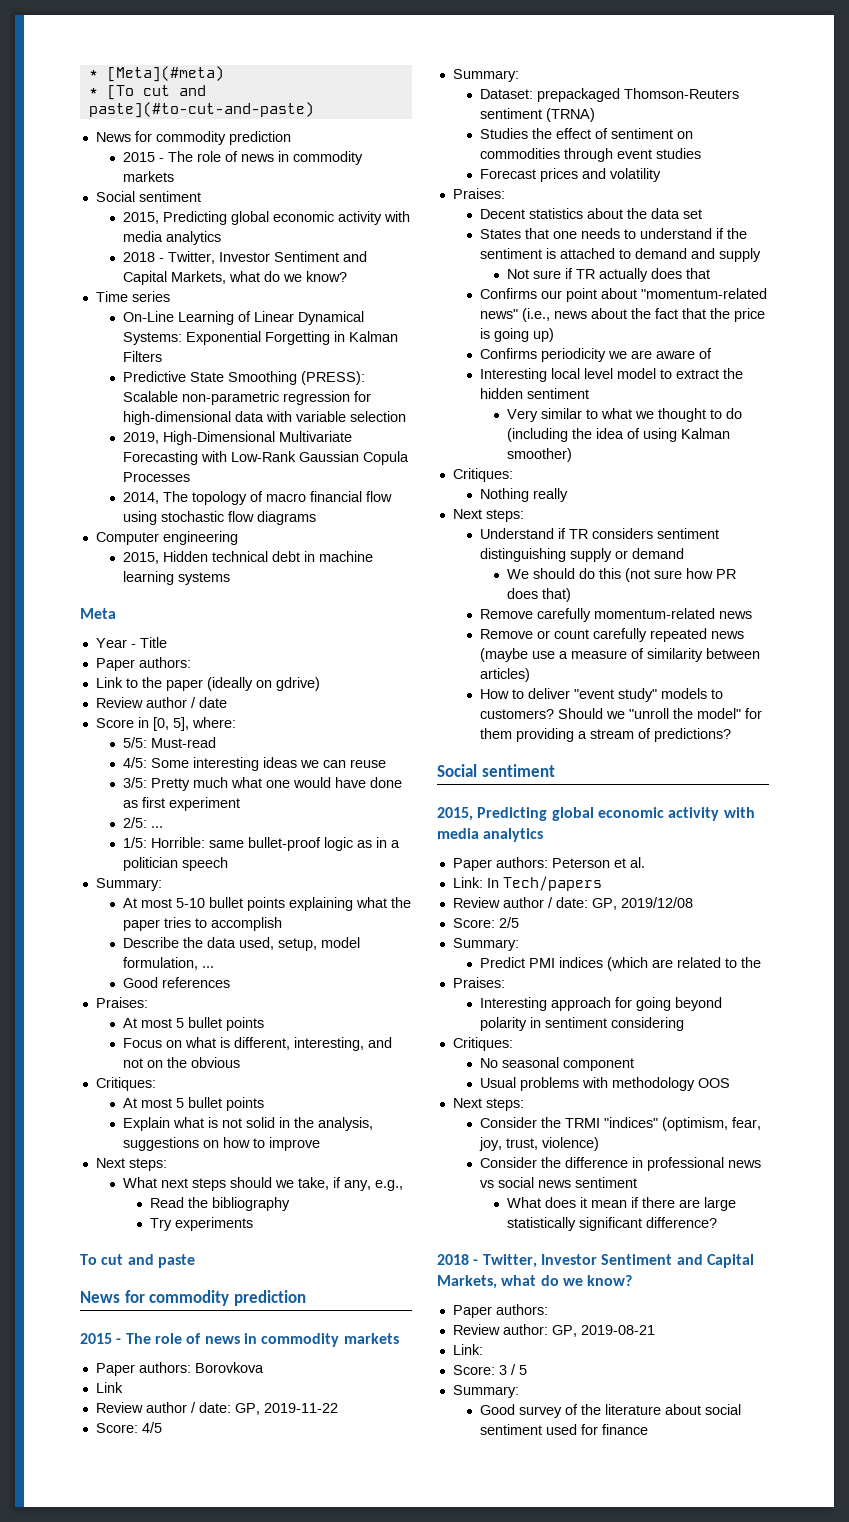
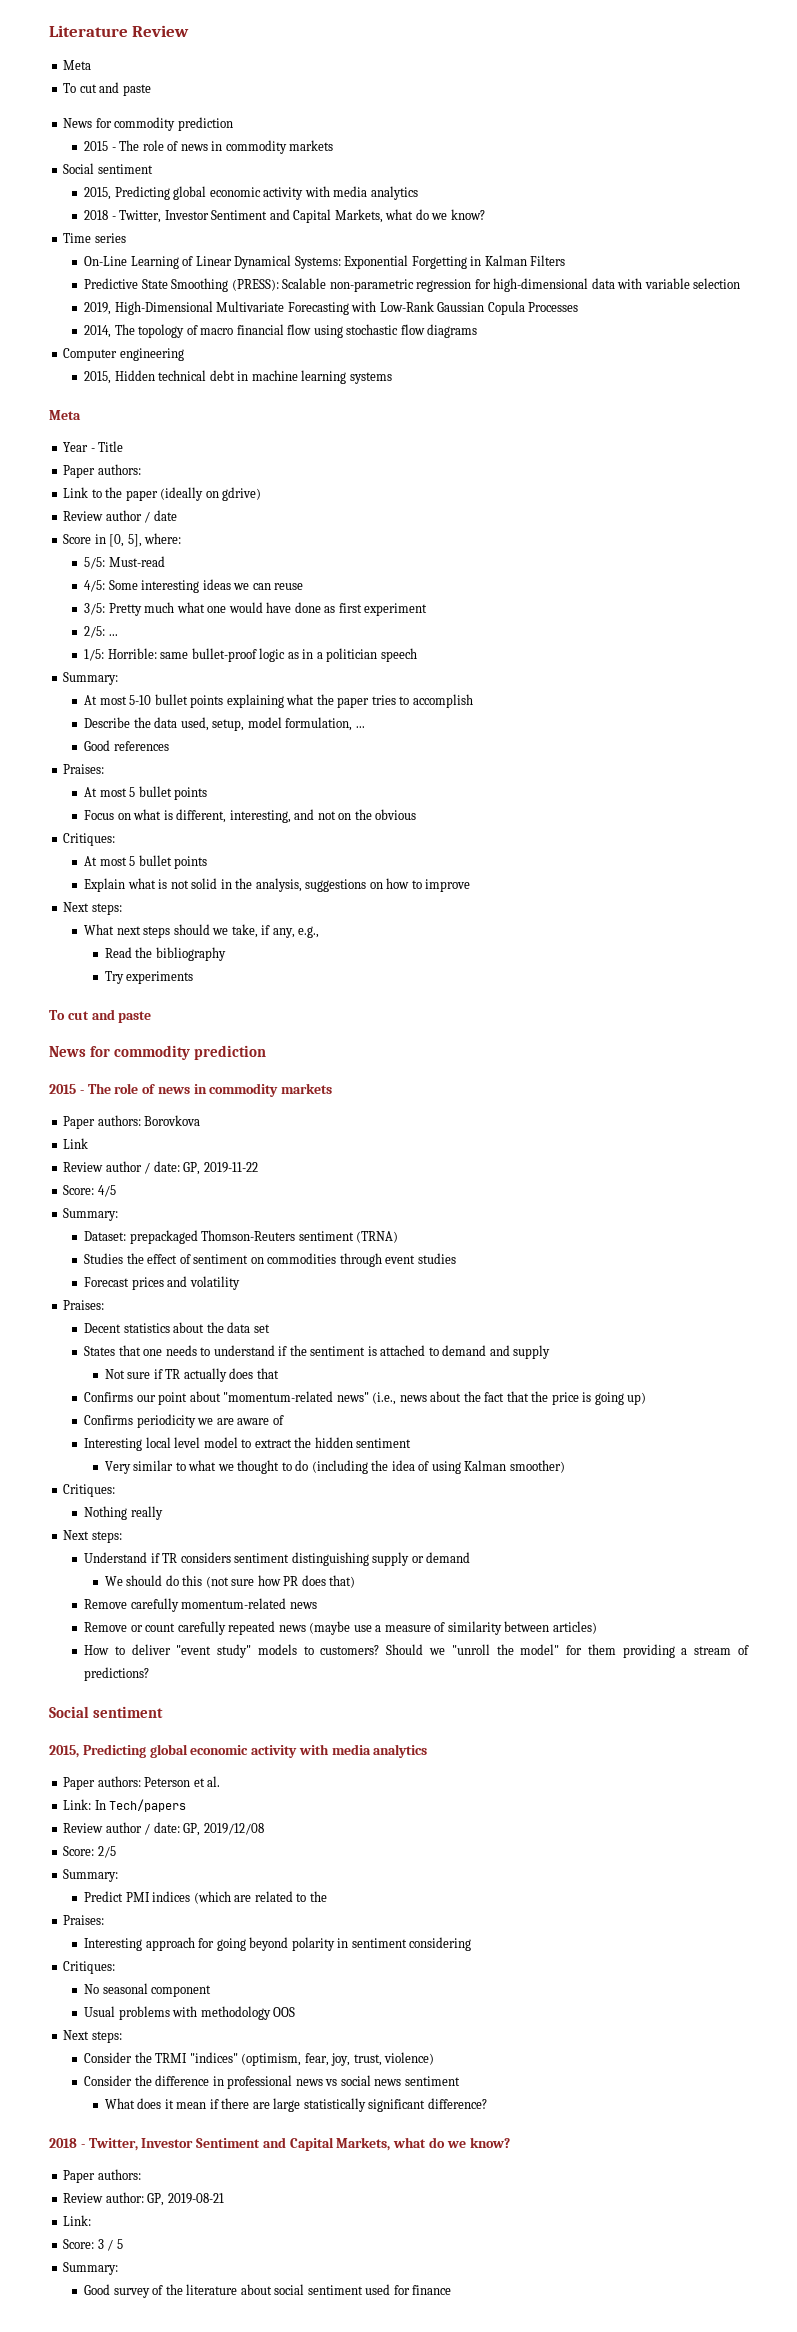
[88,66,224,82] [88,85,206,100] [88,102,314,118] * [Meta](#meta) // * [To cut and paste](#to-cut-and-paste) -> [49,25,190,37] [63,60,92,70] [63,82,151,96] Literature Review // Meta // To cut and paste

